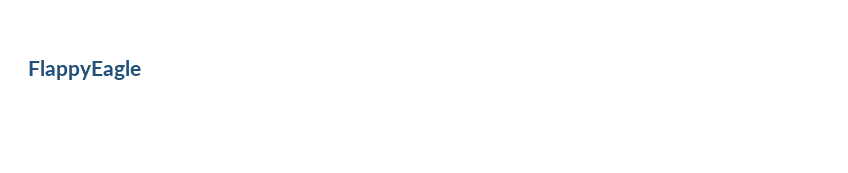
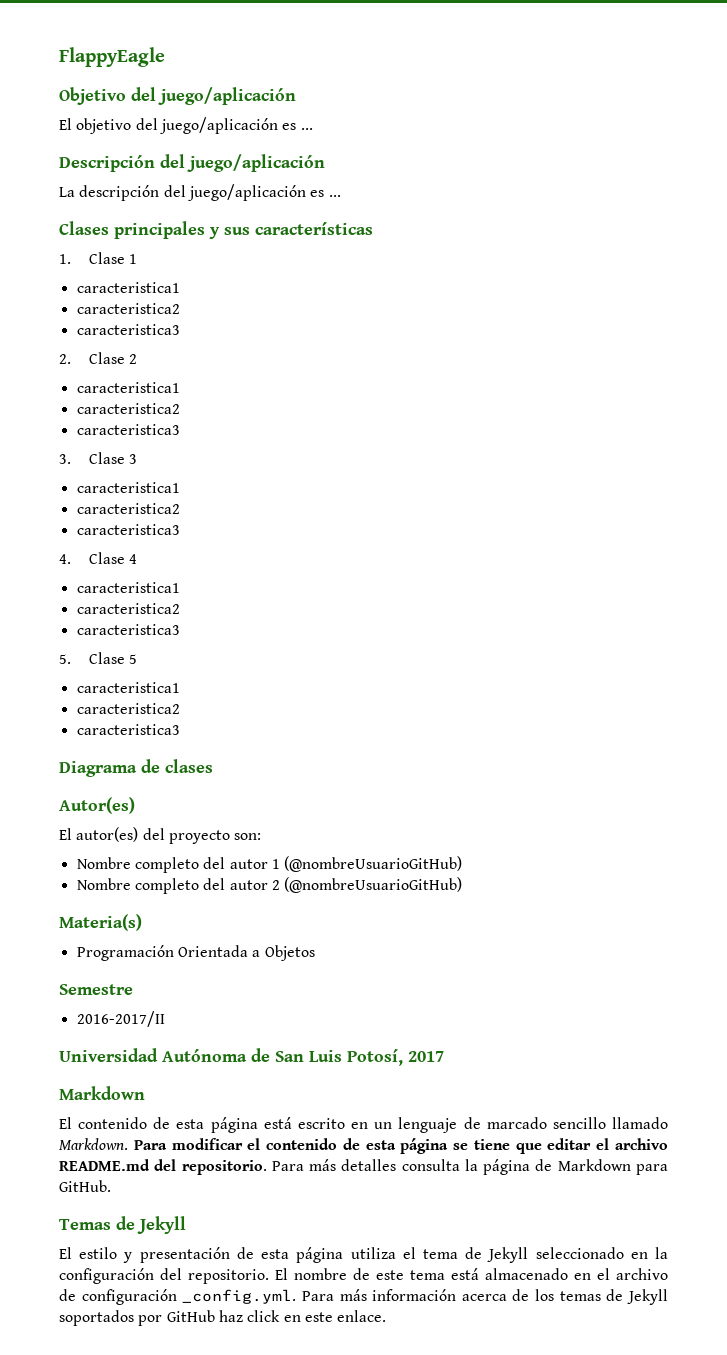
(141, 70) none -> [59,87,296,105] [59,117,313,134] [59,154,325,172] [59,184,341,201] [59,221,373,239] [59,252,137,264] [76,282,180,293] [76,303,180,314] [76,324,180,335] [59,352,137,364] [76,382,180,393] [76,403,180,414] [76,424,180,435] [59,452,137,464] [76,482,180,493] [76,503,180,514] [76,524,180,535] [59,552,137,564] [76,582,180,593] [76,603,180,614] [76,624,180,635] [59,652,137,664] [76,682,180,693] [76,703,180,714] [76,724,180,735] [59,759,213,777] [59,797,135,814] [59,827,262,844] [76,856,463,873] [76,877,463,894] [59,914,142,931] [76,945,315,961] [59,984,133,995] [76,1011,165,1027] [59,1048,444,1066] [59,1086,145,1100] [59,1117,668,1133] [59,1138,668,1154] [59,1159,668,1175] [59,1180,111,1192] [59,1216,186,1234] [59,1247,668,1263] [59,1268,668,1284] [59,1289,668,1305] [59,1310,387,1326] // Objetivo del juego/aplicación // El objetivo del juego/aplicación es ... // Descripción del juego/aplicación // La descripción del juego/aplicación es ... // Clases principales y sus características // 1. Clase 1 // caracteristica1 // caracteristica2 // caracteristica3 // 2. Clase 2 // caracteristica1 // caracteristica2 // caracteristica3 // 3. Clase 3 // caracteristica1 // caracteristica2 // caracteristica3 // 4. Clase 4 // caracteristica1 // caracteristica2 // caracteristica3 // 5. Clase 5 // caracteristica1 // caracteristica2 // caracteristica3 // Diagrama de clases // Autor(es) // El autor(es) del proyecto son: // Nombre completo del autor 1 (@nombreUsuarioGitHub) // Nombre completo del autor 2 (@nombreUsuarioGitHub) // Materia(s) // Programación Orientada a Objetos // Semestre // 2016-2017/II // Universidad Autónoma de San Luis Potosí, 2017 // Markdown // El contenido de esta página está escrito en un lenguaje de marcado sencillo llamado Markdown. Para modificar el contenido de esta página se tiene que editar el archivo README.md del repositorio. Para más detalles consulta la página de Markdown para GitHub. // Temas de Jekyll // El estilo y presentación de esta página utiliza el tema de Jekyll seleccionado en la configuración del repositorio. El nombre de este tema está almacenado en el archivo de configuración _config.yml. Para más información acerca de los temas de Jekyll soportados por GitHub haz click en este enlace.

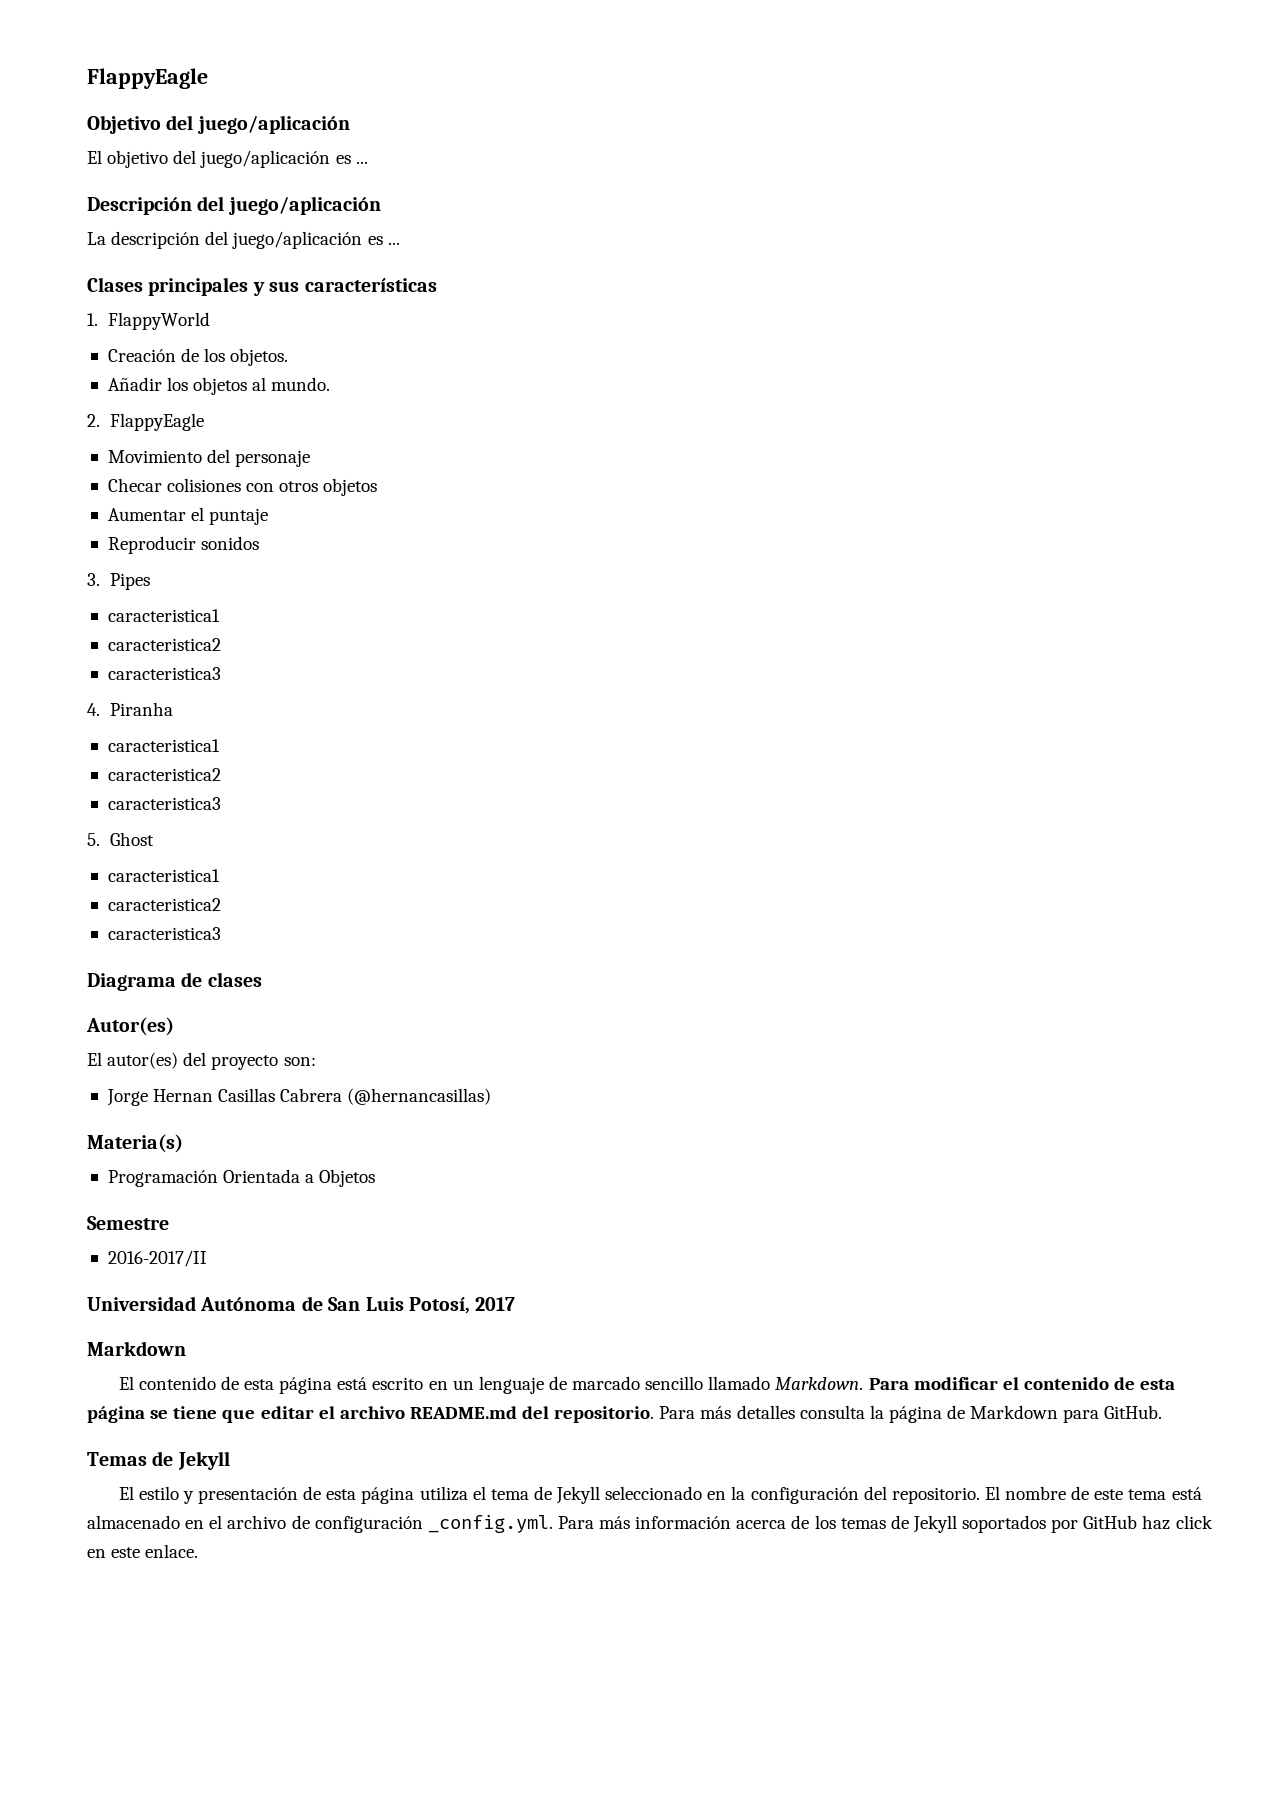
[88,252,137,264] [76,282,180,293] [76,303,180,314] [76,324,180,335] [59,352,137,364] [76,382,180,393] [76,403,180,414] [76,424,180,435] [59,452,137,464] [76,482,180,493] [76,503,180,514] [76,524,180,535] [59,552,137,564] [76,582,180,593] [76,603,180,614] [76,624,180,635] [59,652,137,664] Clase 1 // caracteristica1 // caracteristica2 // caracteristica3 // 2. Clase 2 // caracteristica1 // caracteristica2 // caracteristica3 // 3. Clase 3 // caracteristica1 // caracteristica2 // caracteristica3 // 4. Clase 4 // caracteristica1 // caracteristica2 // caracteristica3 // 5. Clase 5 -> [108,312,211,330] [107,348,289,366] [107,377,331,395] [87,413,204,431] [107,449,311,467] [107,478,378,496] [107,507,269,525] [107,536,260,554] [87,573,150,590] [107,609,220,622] [107,638,221,651] [107,667,221,680] [87,702,173,716] [107,739,220,752] [107,768,221,781] [107,797,221,810] [87,832,154,846] FlappyWorld // Creación de los objetos. // Añadir los objetos al mundo. // 2. FlappyEagle // Movimiento del personaje // Checar colisiones con otros objetos // Aumentar el puntaje // Reproducir sonidos // 3. Pipes // caracteristica1 // caracteristica2 // caracteristica3 // 4. Piranha // caracteristica1 // caracteristica2 // caracteristica3 // 5. Ghost
[76,856,463,873] [76,877,463,894] Nombre completo del autor 1 (@nombreUsuarioGitHub) // Nombre completo del autor 2 (@nombreUsuarioGitHub) -> [106,1088,492,1106] Jorge Hernan Casillas Cabrera (@hernancasillas)

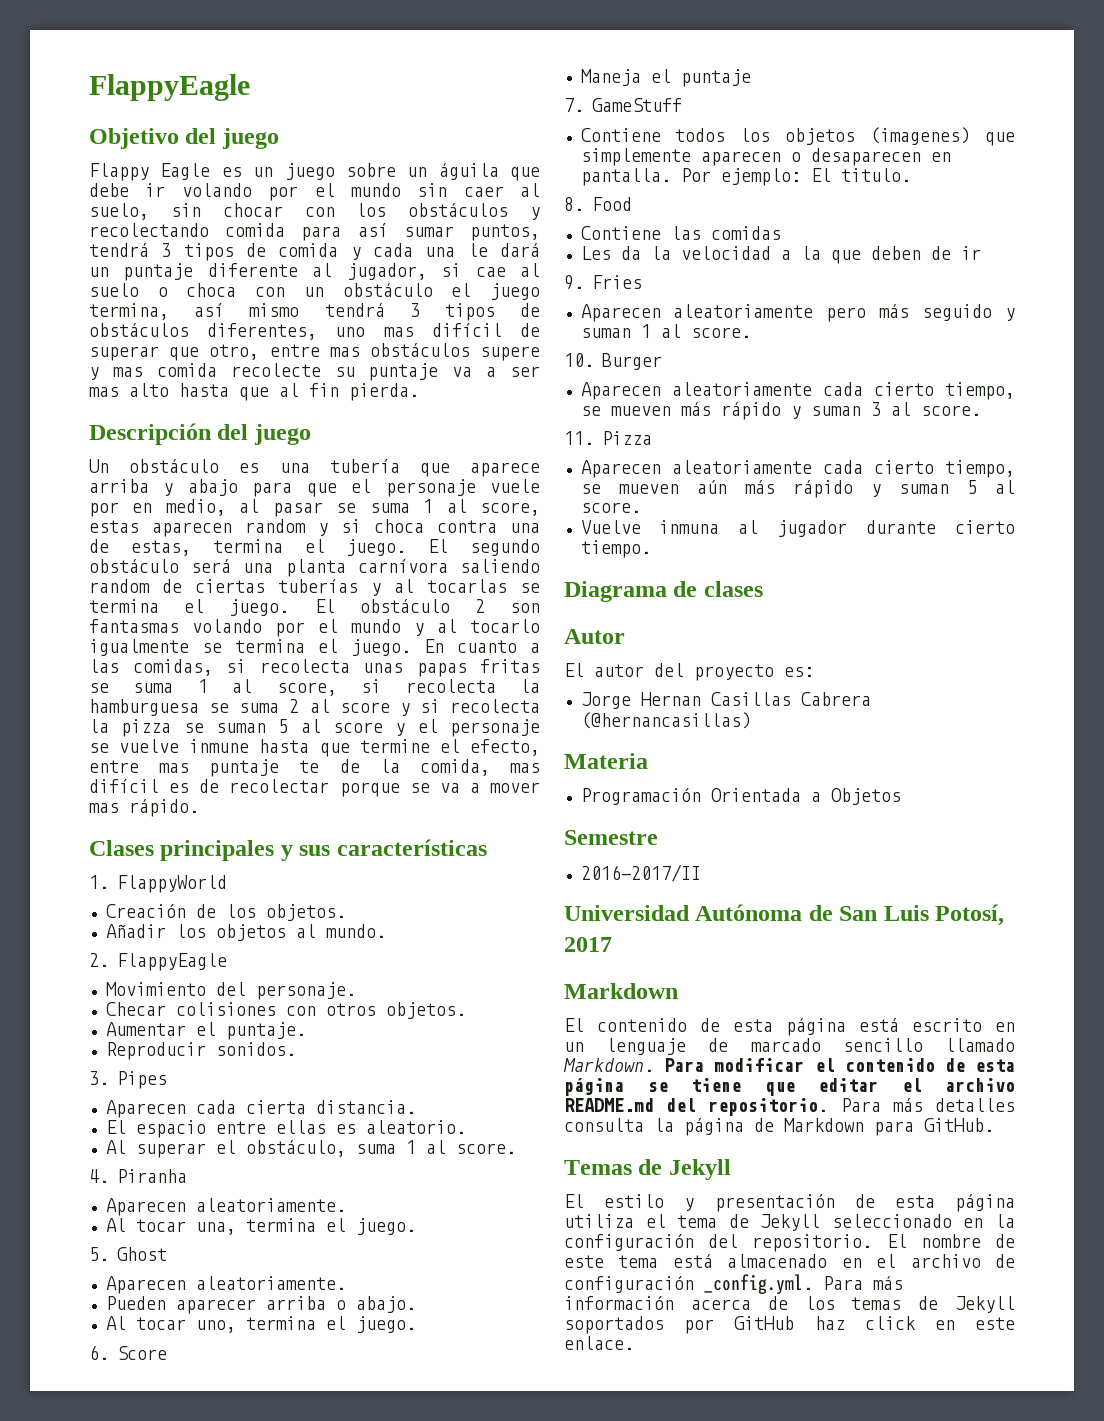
[196,115,350,134] [87,150,368,168] [87,196,381,215] [87,231,400,249] juego/aplicación // El objetivo del juego/aplicación es ... // Descripción del juego/aplicación // La descripción del juego/aplicación es ... -> [221,128,279,149] [89,163,540,181] [89,183,540,201] [89,203,540,220] [89,223,540,241] [89,243,540,261] [89,263,540,281] [89,283,540,300] [89,303,540,321] [89,323,540,340] [89,343,540,361] [89,363,540,381] [89,383,419,401] [89,423,311,445] [89,459,540,477] [89,479,540,497] [89,499,541,517] [89,519,540,537] [89,539,540,556] [89,559,540,577] [89,579,540,596] [89,599,540,616] [89,619,540,637] [89,639,540,656] [89,659,540,677] [89,679,540,696] [89,699,540,716] [89,719,540,737] [89,739,540,757] [89,759,540,777] [89,779,540,797] [89,799,199,817] juego // Flappy Eagle es un juego sobre un águila que debe ir volando por el mundo sin caer al suelo, sin chocar con los obstáculos y recolectando comida para así sumar puntos, tendrá 3 tipos de comida y cada una le dará un puntaje diferente al jugador, si cae al suelo o choca con un obstáculo el juego termina, así mismo tendrá 3 tipos de obstáculos diferentes, uno mas difícil de superar que otro, entre mas obstáculos supere y mas comida recolecte su puntaje va a ser mas alto hasta que al fin pierda. // Descripción del juego // Un obstáculo es una tubería que aparece arriba y abajo para que el personaje vuele por en medio, al pasar se suma 1 al score, estas aparecen random y si choca contra una de estas, termina el juego. El segundo obstáculo será una planta carnívora saliendo random de ciertas tuberías y al tocarlas se termina el juego. El obstáculo 2 son fantasmas volando por el mundo y al tocarlo igualmente se termina el juego. En cuanto a las comidas, si recolecta unas papas fritas se suma 1 al score, si recolecta la hamburguesa se suma 2 al score y si recolecta la pizza se suman 5 al score y el personaje se vuelve inmune hasta que termine el efecto, entre mas puntaje te de la comida, mas difícil es de recolectar porque se va a mover mas rápido.
[235,450,311,467] personaje -> [255,982,356,1000] personaje.
[323,478,378,496] objetos -> [385,1002,466,1019] objetos.
[209,508,269,525] puntaje -> [225,1022,306,1040] puntaje.
[201,536,260,550] sonidos -> [215,1042,296,1056] sonidos.
[107,609,220,622] [107,638,221,651] [107,667,221,680] [87,702,173,716] [107,739,220,752] [107,768,221,781] [107,797,221,810] [87,832,154,846] [107,869,220,882] [107,898,221,911] [107,927,221,940] caracteristica1 // caracteristica2 // caracteristica3 // 4. Piranha // caracteristica1 // caracteristica2 // caracteristica3 // 5. Ghost // caracteristica1 // caracteristica2 // caracteristica3 -> [105,1100,416,1118] [105,1120,466,1138] [105,1140,516,1158] [89,1169,187,1183] [105,1198,346,1216] [105,1218,416,1235] [89,1247,167,1261] [105,1276,346,1294] [105,1296,416,1314] [105,1316,416,1333] [89,1345,167,1360] [580,69,751,87] [564,98,682,112] [580,127,1015,146] [580,148,951,166] [580,168,911,186] [564,197,632,211] [580,226,781,240] [580,246,981,264] [564,275,642,290] [580,304,1015,322] [580,324,751,338] [564,353,662,370] [580,382,1015,400] [580,402,981,420] [564,431,652,445] [580,460,1015,478] [580,480,1015,498] [580,502,641,513] [580,520,1015,537] [580,540,651,558] Aparecen cada cierta distancia. // El espacio entre ellas es aleatorio. // Al superar el obstáculo, suma 1 al score. // 4. Piranha // Aparecen aleatoriamente. // Al tocar una, termina el juego. // 5. Ghost // Aparecen aleatoriamente. // Pueden aparecer arriba o abajo. // Al tocar uno, termina el juego. // 6. Score // Maneja el puntaje // 7. GameStuff // Contiene todos los objetos (imagenes) que simplemente aparecen o desaparecen en pantalla. Por ejemplo: El titulo. // 8. Food // Contiene las comidas // Les da la velocidad a la que deben de ir // 9. Fries // Aparecen aleatoriamente pero más seguido y suman 1 al score. // 10. Burger // Aparecen aleatoriamente cada cierto tiempo, se mueven más rápido y suman 3 al score. // 11. Pizza // Aparecen aleatoriamente cada cierto tiempo, se mueven aún más rápido y suman 5 al score. // Vuelve inmuna al jugador durante cierto tiempo.
[86,1017,174,1036] [87,1052,179,1069] Autor(es) // El autor(es) -> [564,629,625,644] [564,663,644,677] Autor // El autor
[283,1057,316,1066] son: -> [784,667,814,677] es:
[87,1134,183,1153] Materia(s) -> [564,753,648,769] Materia

